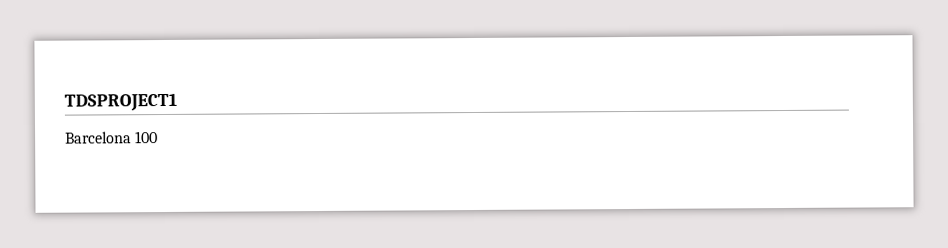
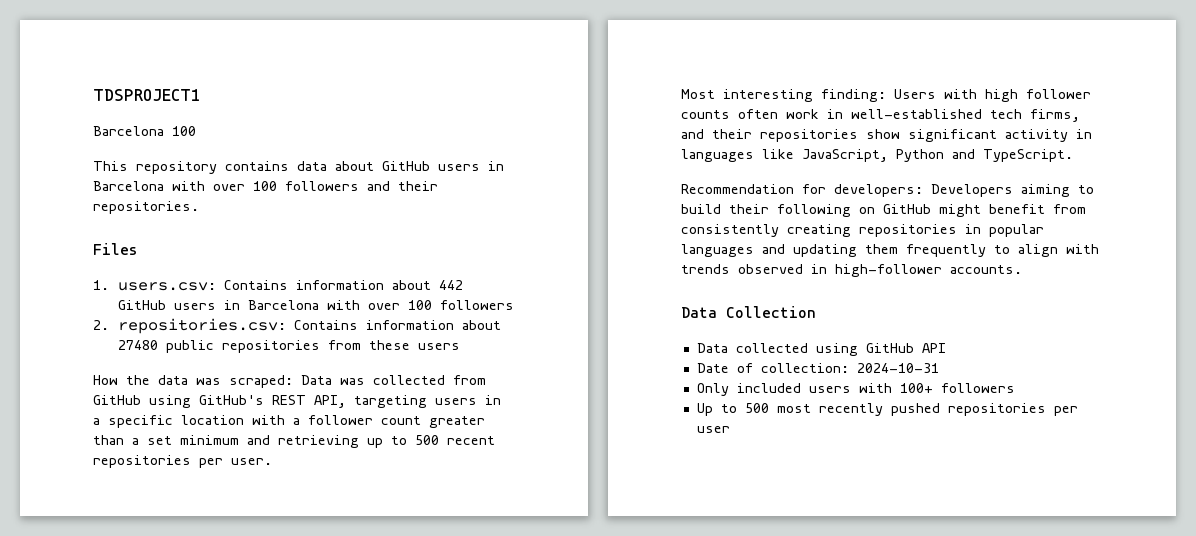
(159, 137) none -> [93,161,504,174] [93,181,438,191] [93,201,199,214] [93,243,138,255] [93,280,464,291] [118,300,515,310] [93,318,502,334] [118,340,461,353] [93,375,486,388] [93,395,501,408] [93,415,485,428] [93,435,495,448] [93,455,272,468] [681,89,1091,102] [681,109,1080,122] [681,129,1092,142] [681,149,1073,162] [681,184,1094,197] [681,204,1086,217] [681,224,1044,237] [681,244,1099,257] [681,264,1022,277] [681,306,816,318] [696,343,946,356] [696,363,939,373] [696,383,1015,396] [696,403,1078,416] [696,426,730,433] // This repository contains data about GitHub users in Barcelona with over 100 followers and their repositories. // Files // 1. users.csv: Contains information about 442 GitHub users in Barcelona with over 100 followers // 2. repositories.csv: Contains information about 27480 public repositories from these users // How the data was scraped: Data was collected from GitHub using GitHub's REST API, targeting users in a specific location with a follower count greater than a set minimum and retrieving up to 500 recent repositories per user. // Most interesting finding: Users with high follower counts often work in well-established tech firms, and their repositories show significant activity in languages like JavaScript, Python and TypeScript. // Recommendation for developers: Developers aiming to build their following on GitHub might benefit from consistently creating repositories in popular languages and updating them frequently to align with trends observed in high-follower accounts. // Data Collection // Data collected using GitHub API // Date of collection: 2024-10-31 // Only included users with 100+ followers // Up to 500 most recently pushed repositories per user

